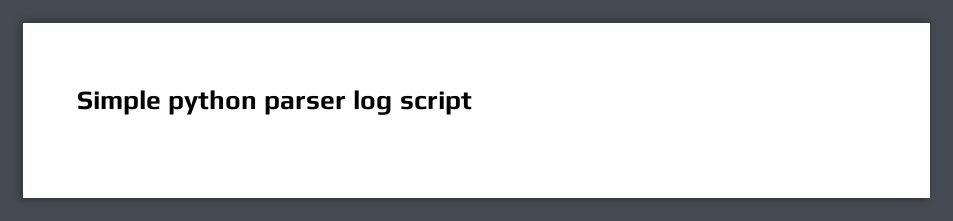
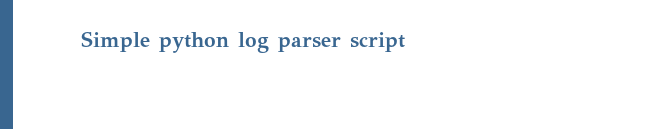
[264,90,393,115] parser log -> [238,32,341,53] log parser

